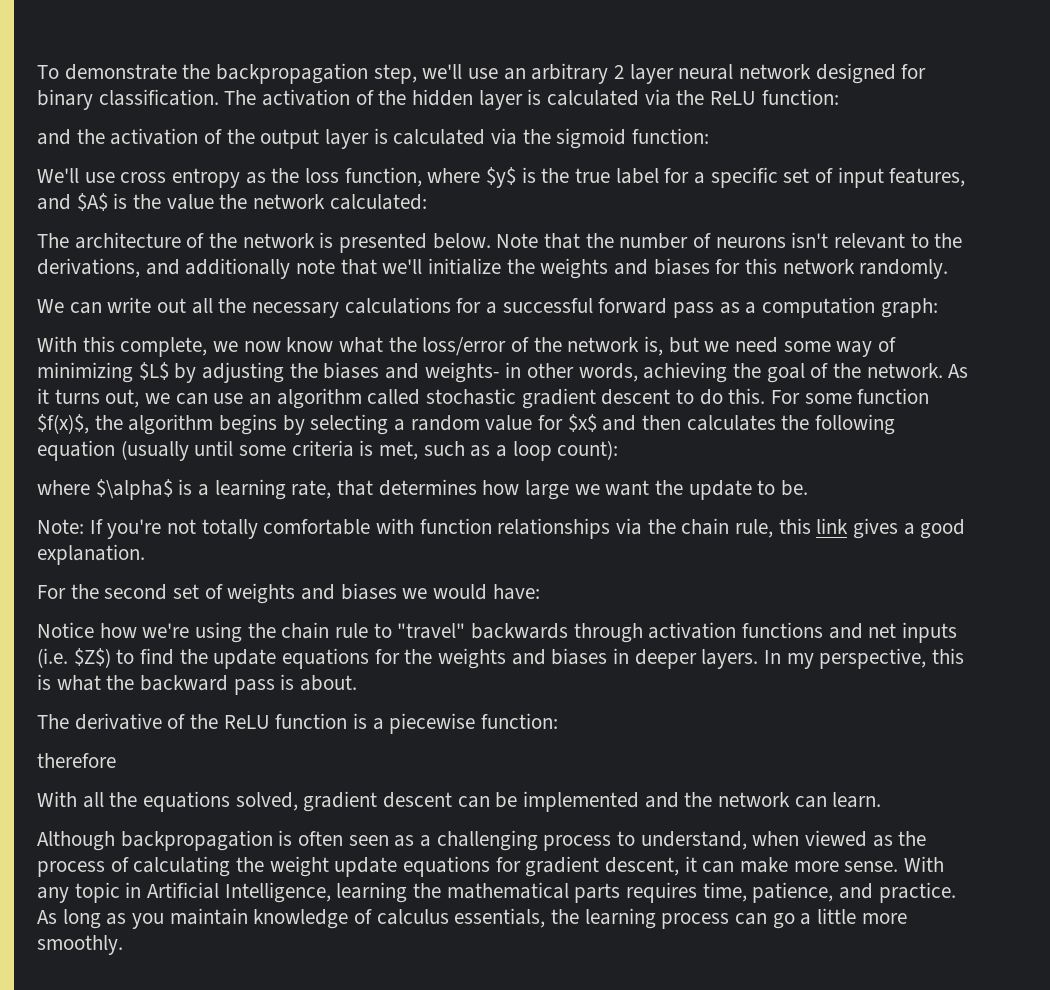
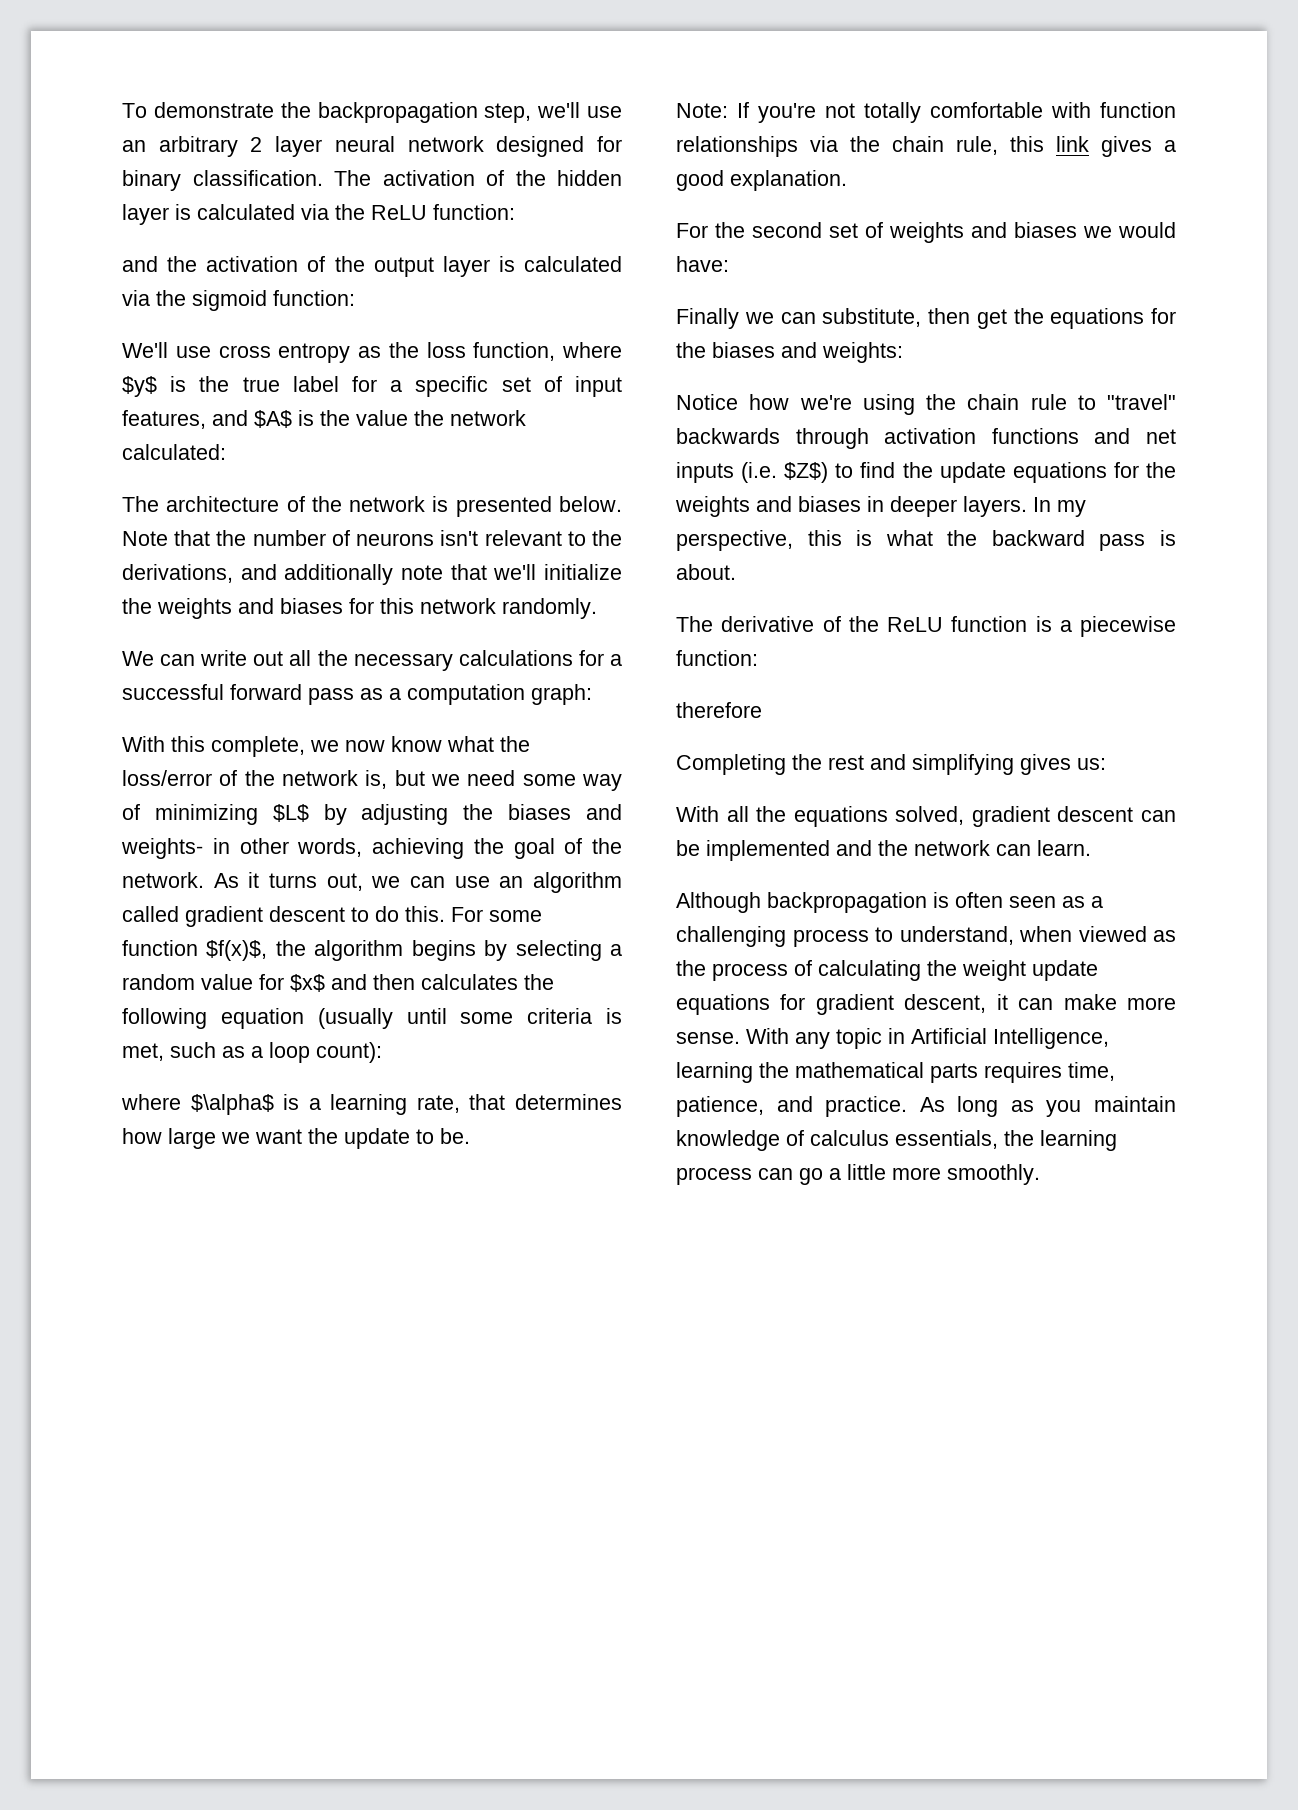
[426,388,517,405] stochastic -> (179, 914) none
(540, 592) none -> [676,308,1176,329] [676,342,903,363] // Finally we can substitute, then get the equations for the biases and weights:
(116, 760) none -> [676,754,1106,775] // Completing the rest and simplifying gives us:

